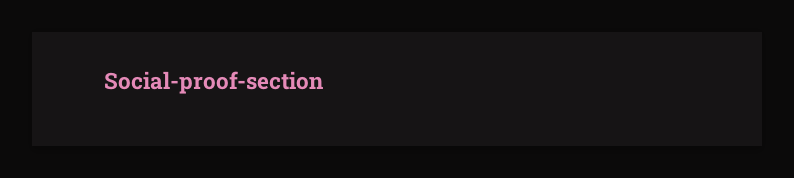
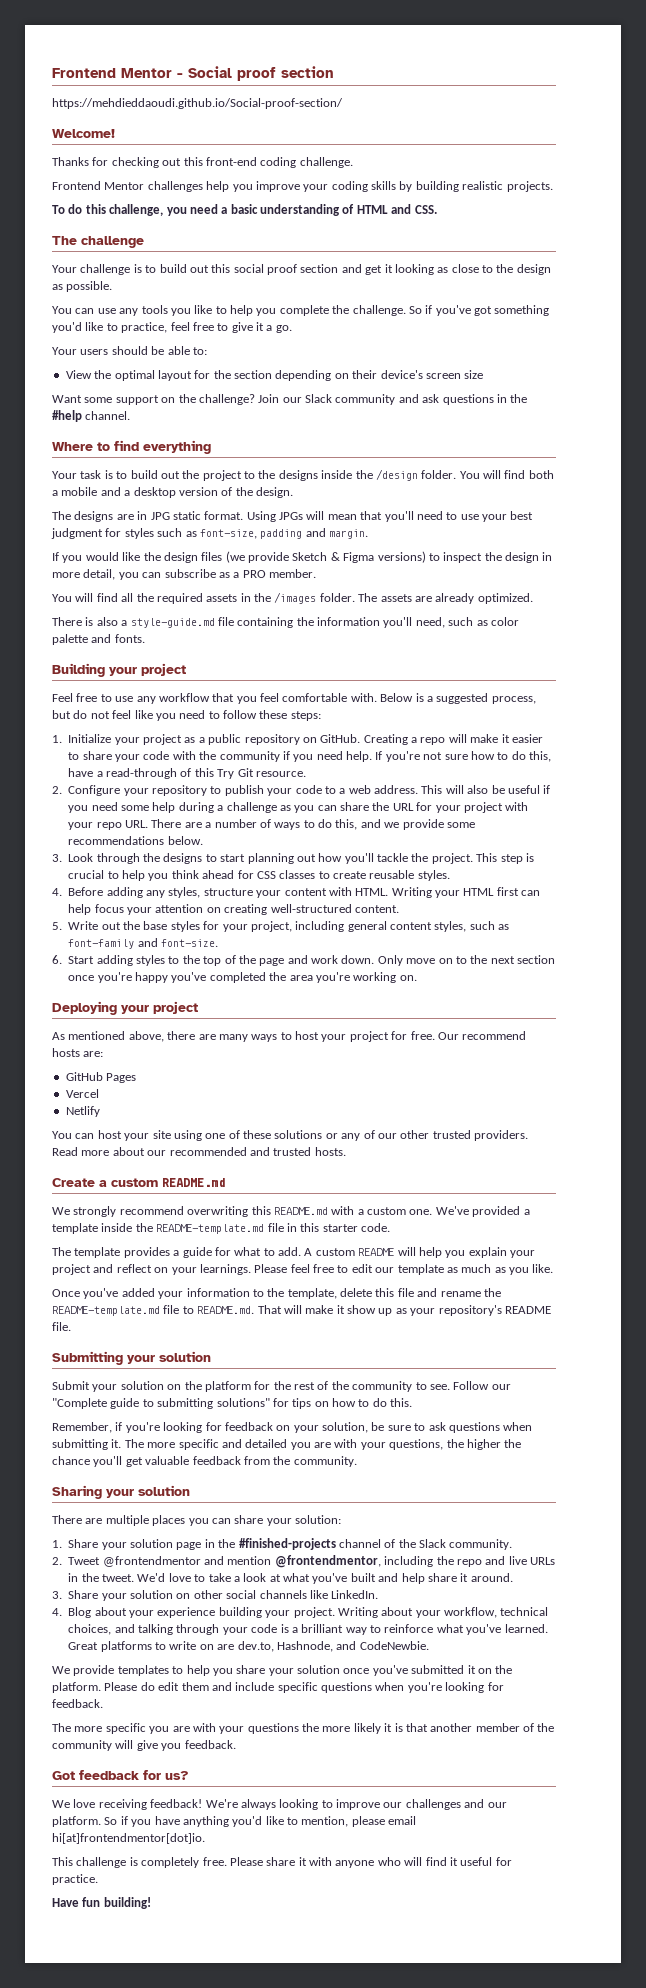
[104,71,323,94] Social-proof-section -> [52,66,334,81] [52,98,343,109] [52,129,115,138] [52,157,353,168] [52,181,553,192] [52,204,437,216] [52,236,144,248] [52,264,551,275] [52,281,113,292] [52,305,550,316] [52,322,292,333] [52,346,207,355] [65,370,484,381] [52,394,528,405] [52,410,131,422] [52,440,211,454] [52,469,554,481] [52,487,293,498] [52,511,534,522] [51,528,368,539] [52,551,553,563] [52,569,316,580] [52,592,533,604] [52,617,519,628] [52,634,145,645] [52,663,186,677] [52,693,536,704] [52,710,321,721] [52,734,543,745] [68,751,551,762] [68,768,306,779] [52,785,551,796] [68,802,529,813] [68,819,475,830] [68,836,203,845] [52,853,534,864] [68,870,450,881] [52,887,541,898] [68,904,399,915] [52,921,510,932] [68,938,218,949] [52,955,555,966] [68,972,417,983] [52,1001,198,1015] [52,1031,527,1042] [52,1048,104,1057] [65,1072,137,1083] [65,1089,99,1098] [65,1106,100,1117] [52,1130,528,1141] [52,1147,346,1156] [52,1178,225,1187] [52,1206,530,1217] [52,1223,390,1234] [52,1247,535,1258] [52,1264,554,1275] [52,1288,501,1299] [52,1305,551,1316] [52,1322,71,1331] [52,1351,211,1365] [52,1381,511,1392] [52,1398,413,1409] [52,1422,533,1433] [52,1439,522,1450] [52,1456,357,1467] [52,1485,190,1499] [52,1515,341,1526] [52,1538,513,1550] [52,1555,555,1568] [68,1573,513,1584] [52,1590,379,1601] [52,1607,549,1618] [68,1624,548,1635] [68,1641,429,1652] [52,1665,513,1676] [52,1682,504,1693] [52,1699,103,1708] [52,1723,555,1734] [52,1740,236,1751] [52,1770,189,1780] [52,1799,507,1810] [52,1816,417,1827] [52,1833,205,1844] [52,1857,512,1868] [52,1874,98,1885] [52,1897,151,1909] Frontend Mentor - Social proof section // https://mehdieddaoudi.github.io/Social-proof-section/ // Welcome! // Thanks for checking out this front-end coding challenge. // Frontend Mentor challenges help you improve your coding skills by building realistic projects. // To do this challenge, you need a basic understanding of HTML and CSS. // The challenge // Your challenge is to build out this social proof section and get it looking as close to the design as possible. // You can use any tools you like to help you complete the challenge. So if you've got something you'd like to practice, feel free to give it a go. // Your users should be able to: // View the optimal layout for the section depending on their device's screen size // Want some support on the challenge? Join our Slack community and ask questions in the #help channel. // Where to find everything // Your task is to build out the project to the designs inside the /design folder. You will find both a mobile and a desktop version of the design. // The designs are in JPG static format. Using JPGs will mean that you'll need to use your best judgment for styles such as font-size, padding and margin. // If you would like the design files (we provide Sketch & Figma versions) to inspect the design in more detail, you can subscribe as a PRO member. // You will find all the required assets in the /images folder. The assets are already optimized. // There is also a style-guide.md file containing the information you'll need, such as color palette and fonts. // Building your project // Feel free to use any workflow that you feel comfortable with. Below is a suggested process, but do not feel like you need to follow these steps: // 1. Initialize your project as a public repository on GitHub. Creating a repo will make it easier to share your code with the community if you need help. If you're not sure how to do this, have a read-through of this Try Git resource. // 2. Configure your repository to publish your code to a web address. This will also be useful if you need some help during a challenge as you can share the URL for your project with your repo URL. There are a number of ways to do this, and we provide some recommendations below. // 3. Look through the designs to start planning out how you'll tackle the project. This step is crucial to help you think ahead for CSS classes to create reusable styles. // 4. Before adding any styles, structure your content with HTML. Writing your HTML first can help focus your attention on creating well-structured content. // 5. Write out the base styles for your project, including general content styles, such as font-family and font-size. // 6. Start adding styles to the top of the page and work down. Only move on to the next section once you're happy you've completed the area you're working on. // Deploying your project // As mentioned above, there are many ways to host your project for free. Our recommend hosts are: // GitHub Pages // Vercel // Netlify // You can host your site using one of these solutions or any of our other trusted providers. Read more about our recommended and trusted hosts. // Create a custom README.md // We strongly recommend overwriting this README.md with a custom one. We've provided a template inside the README-template.md file in this starter code. // The template provides a guide for what to add. A custom README will help you explain your project and reflect on your learnings. Please feel free to edit our template as much as you like. // Once you've added your information to the template, delete this file and rename the README-template.md file to README.md. That will make it show up as your repository's README file. // Submitting your solution // Submit your solution on the platform for the rest of the community to see. Follow our "Complete guide to submitting solutions" for tips on how to do this. // Remember, if you're looking for feedback on your solution, be sure to ask questions when submitting it. The more specific and detailed you are with your questions, the higher the chance you'll get valuable feedback from the community. // Sharing your solution // There are multiple places you can share your solution: // 1. Share your solution page in the #finished-projects channel of the Slack community. // 2. Tweet @frontendmentor and mention @frontendmentor, including the repo and live URLs in the tweet. We'd love to take a look at what you've built and help share it around. // 3. Share your solution on other social channels like LinkedIn. // 4. Blog about your experience building your project. Writing about your workflow, technical choices, and talking through your code is a brilliant way to reinforce what you've learned. Great platforms to write on are dev.to, Hashnode, and CodeNewbie. // We provide templates to help you share your solution once you've submitted it on the platform. Please do edit them and include specific questions when you're looking for feedback. // The more specific you are with your questions the more likely it is that another member of the community will give you feedback. // Got feedback for us? // We love receiving feedback! We're always looking to improve our challenges and our platform. So if you have anything you'd like to mention, please email hi[at]frontendmentor[dot]io. // This challenge is completely free. Please share it with anyone who will find it useful for practice. // Have fun building!

